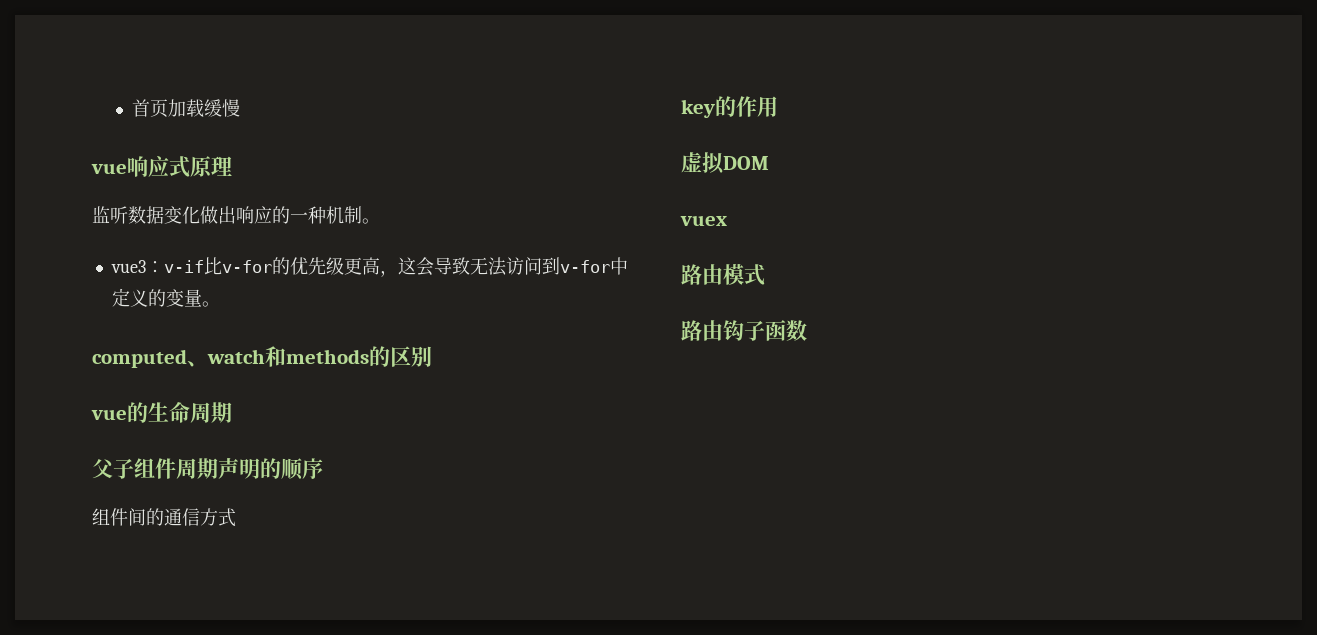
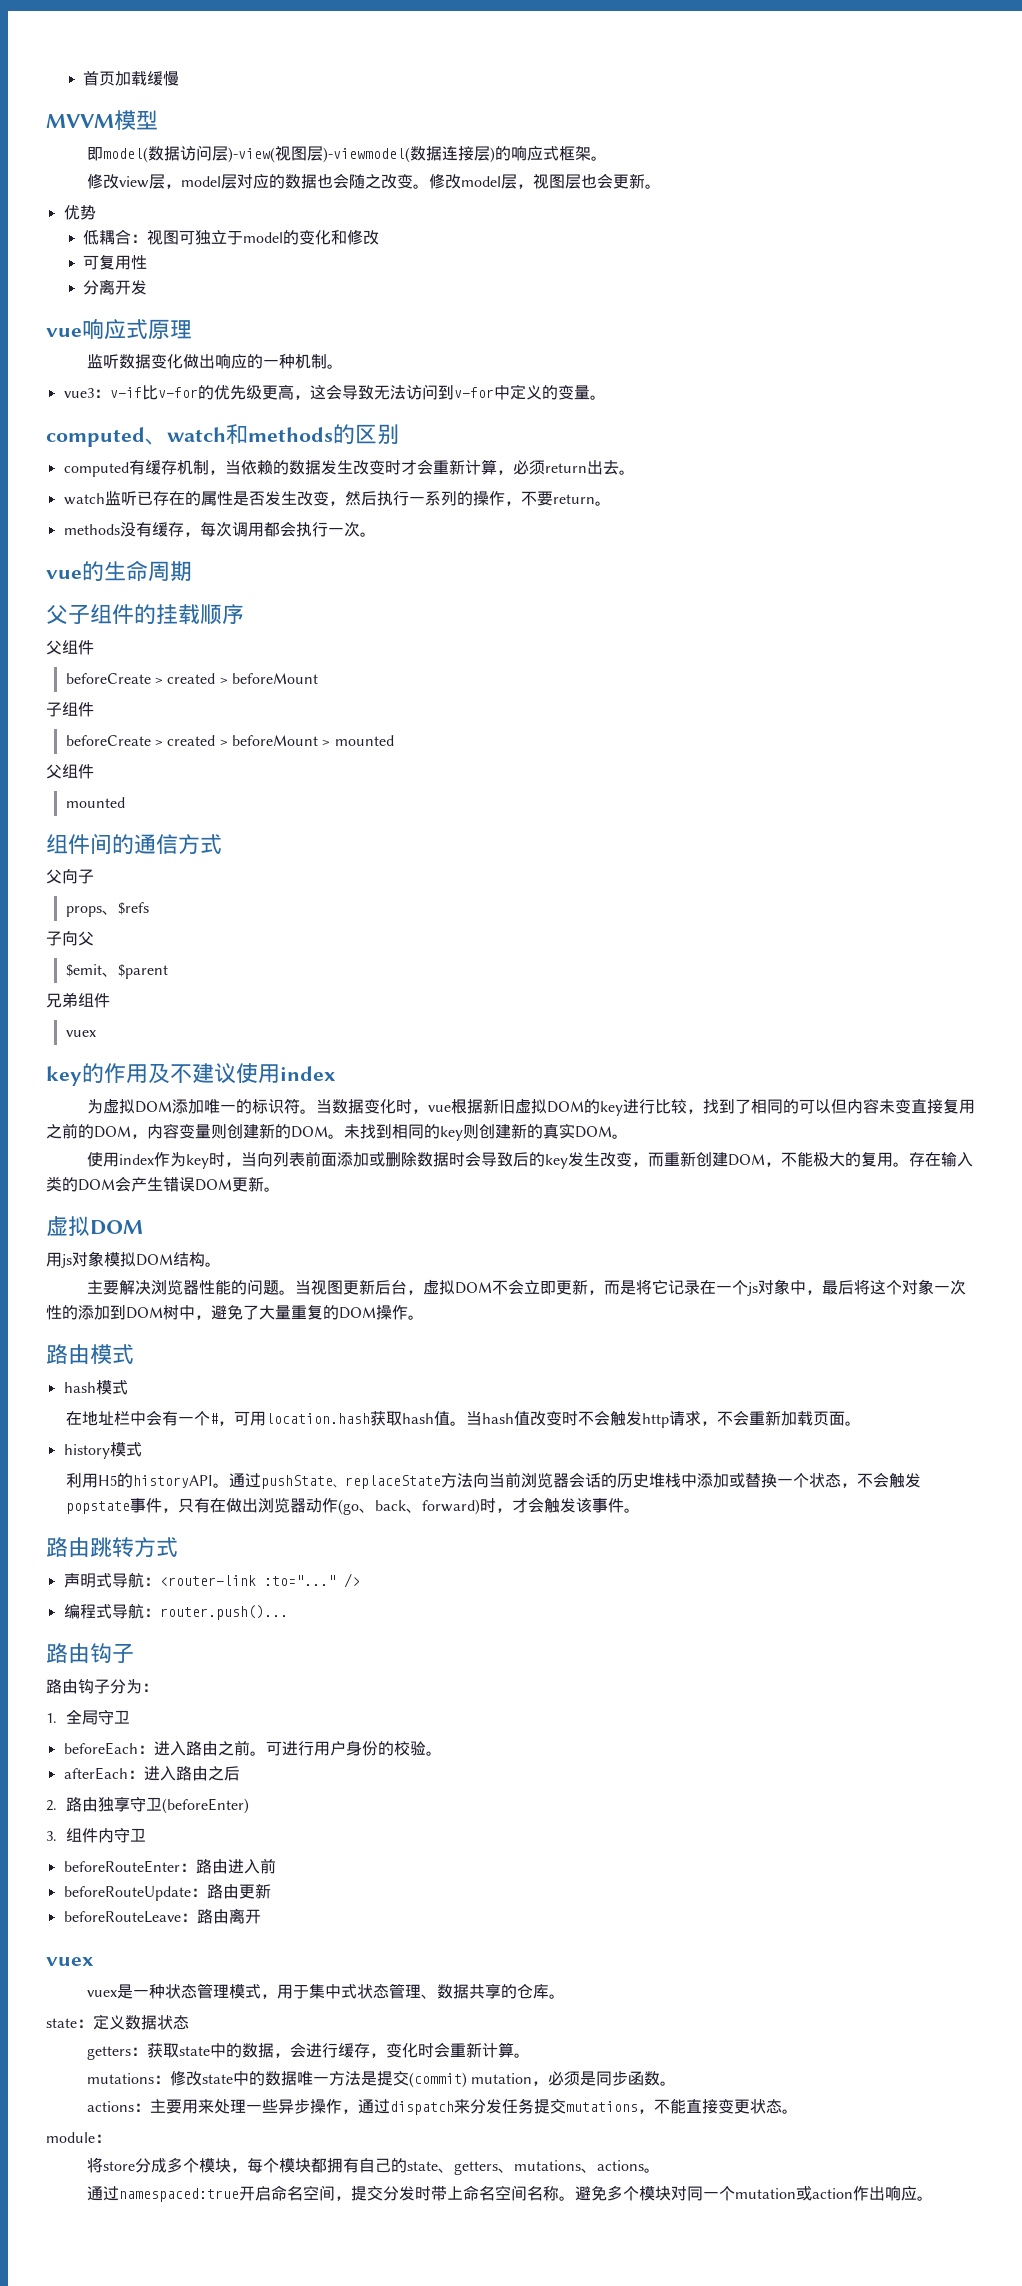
(240, 108) none -> [46,110,158,130] [86,145,607,163] [86,173,661,189] [63,205,96,220] [83,229,380,245] [83,255,148,270] [83,279,148,295] // MVVM模型 // 即model(数据访问层)-view(视图层)-viewmodel(数据连接层)的响应式框架。 // 修改view层，model层对应的数据也会随之改变。修改model层，视图层也会更新。 // 优势 // 低耦合：视图可独立于model的变化和修改 // 可复用性 // 分离开发
(432, 356) none -> [63,459,635,477] [63,491,611,506] [63,521,376,537] // computed有缓存机制，当依赖的数据发生改变时才会重新计算，必须return出去。 // watch监听已存在的属性是否发生改变，然后执行一系列的操作，不要return。 // methods没有缓存，每次调用都会执行一次。
[176,458,281,479] 周期声明的 -> [134,604,200,625] 的挂载
[92,508,236,527] [681,96,778,118] [681,152,769,174] [680,215,727,226] [681,264,765,286] [681,320,807,341] 组件间的通信方式 // key的作用 // 虚拟DOM // vuex // 路由模式 // 路由钩子函数 -> [46,640,94,655] [65,673,318,684] [46,702,94,717] [65,735,394,746] [46,764,94,779] [65,797,125,808] [46,833,222,855] [46,869,94,884] [65,902,149,917] [46,931,94,946] [65,964,168,979] [46,993,110,1008] [65,1030,96,1037] [46,1063,336,1086] [86,1098,975,1116] [46,1123,628,1141] [86,1151,973,1169] [46,1176,280,1192] [46,1216,143,1237] [46,1251,221,1268] [86,1279,966,1296] [46,1305,424,1320] [46,1344,134,1365] [63,1380,128,1395] [65,1410,861,1428] [63,1442,142,1459] [65,1472,921,1489] [65,1497,640,1515] [46,1537,178,1558] [63,1572,360,1588] [63,1603,288,1620] [46,1643,134,1664] [46,1679,158,1694] [46,1709,130,1725] [63,1740,442,1756] [63,1766,240,1781] [46,1796,249,1814] [46,1827,146,1843] [63,1858,276,1874] [63,1883,271,1901] [63,1908,261,1924] [46,1957,94,1966] [86,1983,565,1999] [46,2014,189,2030] [86,2042,530,2060] [86,2070,677,2088] [86,2098,798,2115] [46,2132,111,2143] [86,2157,660,2175] [86,2185,933,2202] 父组件 // beforeCreate > created > beforeMount // 子组件 // beforeCreate > created > beforeMount > mounted // 父组件 // mounted // 组件间的通信方式 // 父向子 // props、$refs // 子向父 // $emit、$parent // 兄弟组件 // vuex // key的作用及不建议使用index // 为虚拟DOM添加唯一的标识符。当数据变化时，vue根据新旧虚拟DOM的key进行比较，找到了相同的可以但内容未变直接复用之前的DOM，内容变量则创建新的DOM。未找到相同的key则创建新的真实DOM。 // 使用index作为key时，当向列表前面添加或删除数据时会导致后的key发生改变，而重新创建DOM，不能极大的复用。存在输入类的DOM会产生错误DOM更新。 // 虚拟DOM // 用js对象模拟DOM结构。 // 主要解决浏览器性能的问题。当视图更新后台，虚拟DOM不会立即更新，而是将它记录在一个js对象中，最后将这个对象一次性的添加到DOM树中，避免了大量重复的DOM操作。 // 路由模式 // hash模式 // 在地址栏中会有一个#，可用location.hash获取hash值。当hash值改变时不会触发http请求，不会重新加载页面。 // history模式 // 利用H5的historyAPI。通过pushState、replaceState方法向当前浏览器会话的历史堆栈中添加或替换一个状态，不会触发popstate事件，只有在做出浏览器动作(go、back、forward)时，才会触发该事件。 // 路由跳转方式 // 声明式导航：<router-link :to="..." /> // 编程式导航：router.push()... // 路由钩子 // 路由钩子分为： // 1.全局守卫 // beforeEach：进入路由之前。可进行用户身份的校验。 // afterEach：进入路由之后 // 2.路由独享守卫(beforeEnter) // 3.组件内守卫 // beforeRouteEnter：路由进入前 // beforeRouteUpdate：路由更新 // beforeRouteLeave：路由离开 // vuex // vuex是一种状态管理模式，用于集中式状态管理、数据共享的仓库。 // state：定义数据状态 // getters：获取state中的数据，会进行缓存，变化时会重新计算。 // mutations：修改state中的数据唯一方法是提交(commit) mutation，必须是同步函数。 // actions：主要用来处理一些异步操作，通过dispatch来分发任务提交mutations，不能直接变更状态。 // module： // 将store分成多个模块，每个模块都拥有自己的state、getters、mutations、actions。 // 通过namespaced:true开启命名空间，提交分发时带上命名空间名称。避免多个模块对同一个mutation或action作出响应。

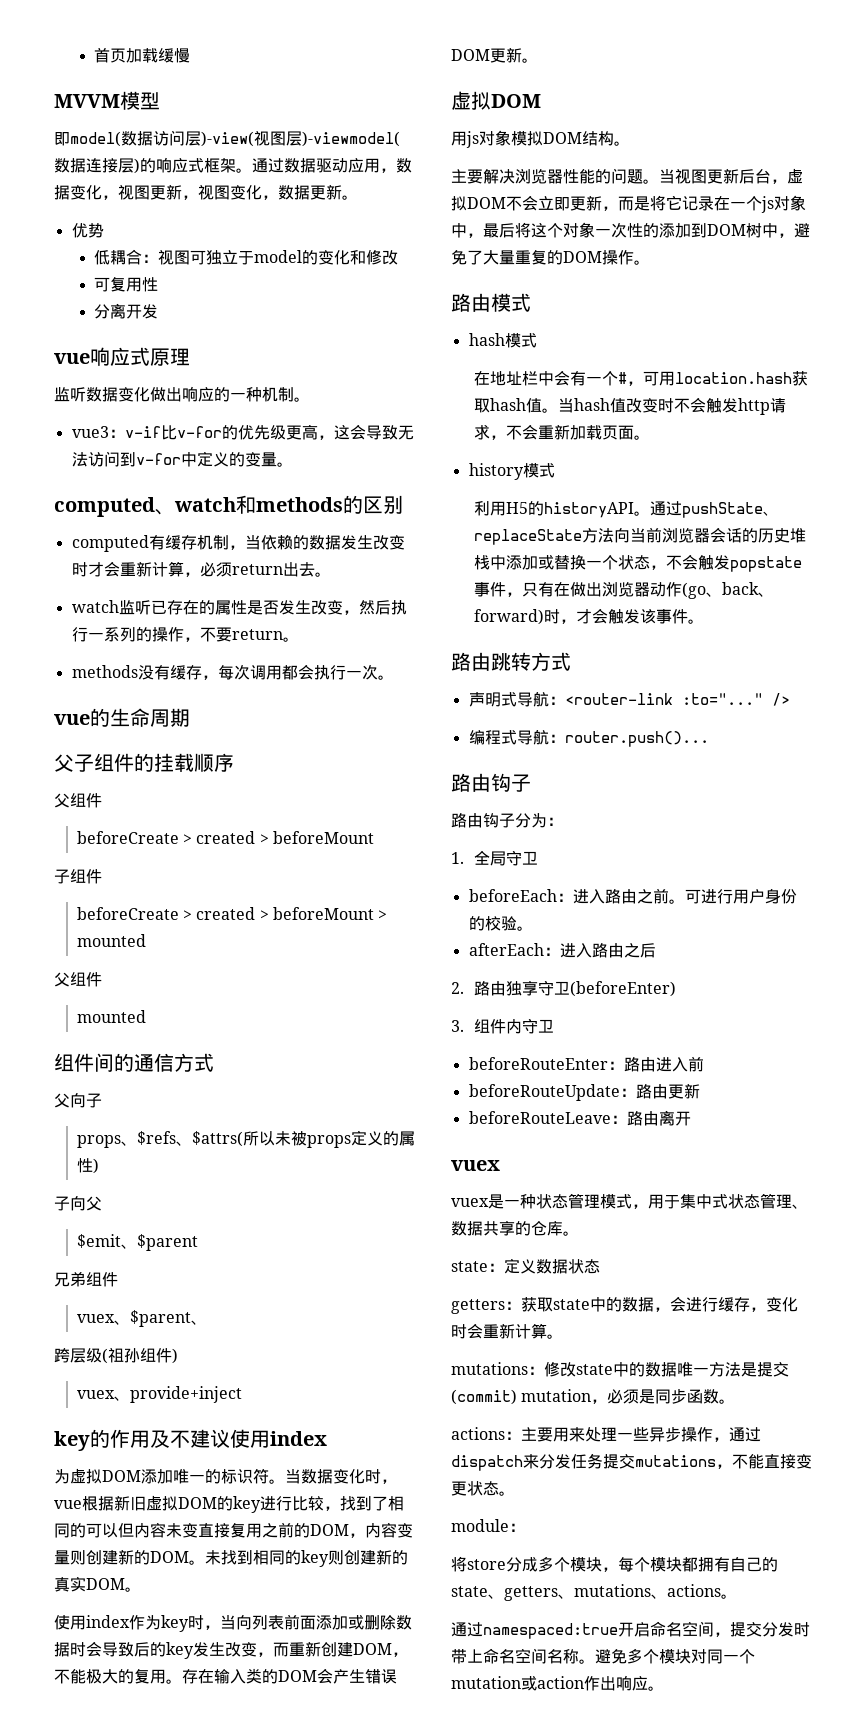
[86,173,613,189] // 修改view层，model层对应的数据也会随之改变。修改model层，视图层也会 -> [252,158,412,173] [54,184,310,200] 通过数据驱动应用，数据变化，视图更新，视图变化，数据
(149, 908) none -> [175,1130,415,1148] [76,1158,99,1174] 、$attrs(所以未被props定义的属性)
(96, 1033) none -> [113,1310,207,1327] [54,1347,178,1364] [76,1386,242,1403] 、$parent、 // 跨层级(祖孙组件) // vuex、provide+inject

